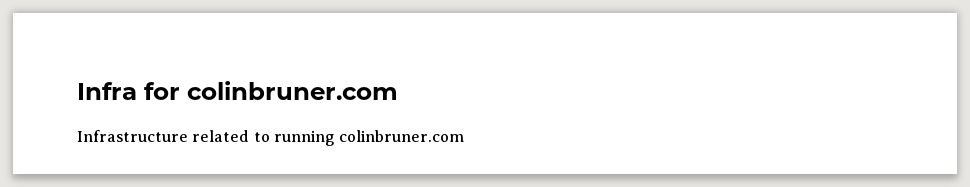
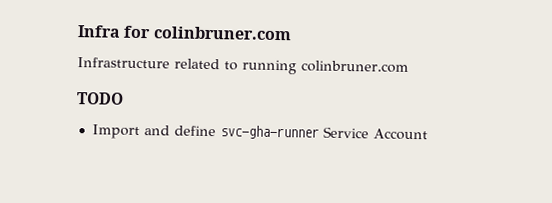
(465, 136) none -> [76,92,124,105] [91,124,428,141] // TODO // Import and define svc-gha-runner Service Account

